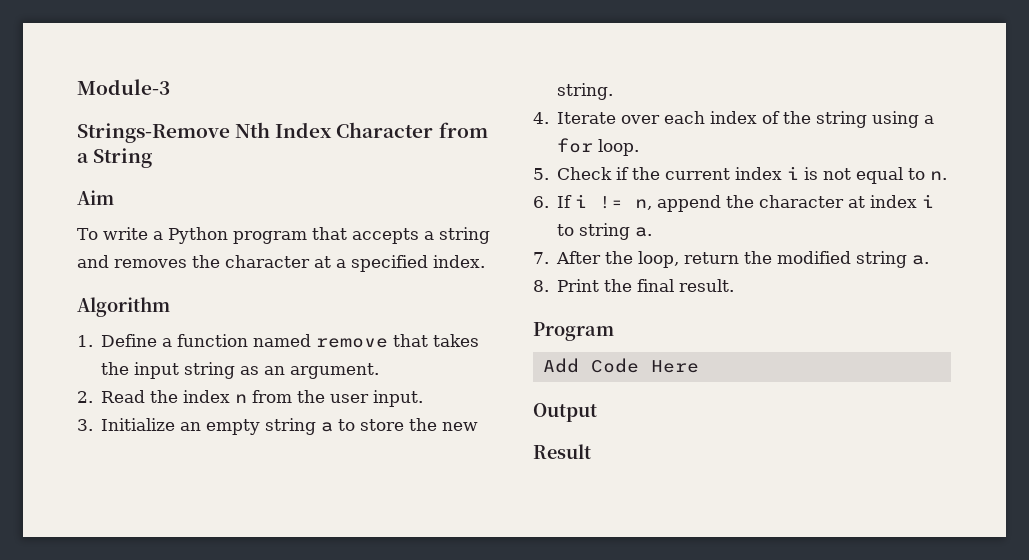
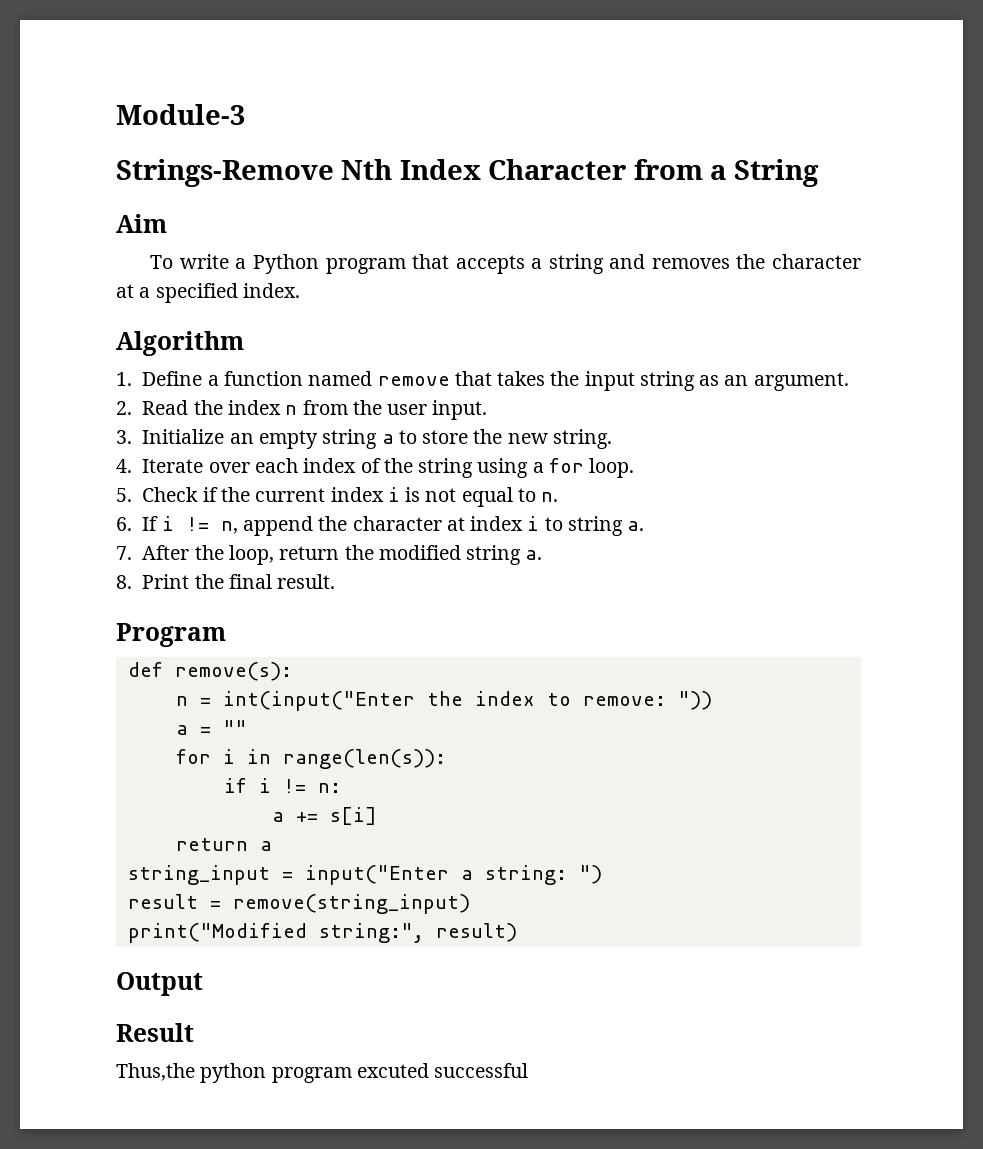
[542,358,699,373] [533,403,597,422] [533,444,591,459] Add Code Here // Output // Result -> [127,662,292,681] [175,691,712,711] [175,720,247,735] [175,749,446,769] [223,778,341,793] [271,807,377,825] [175,838,272,851] [127,865,602,885] [127,894,470,914] [127,923,517,943] [116,972,203,996] [116,1023,194,1042] [116,1063,529,1083] def remove(s): // n = int(input("Enter the index to remove: ")) // a = "" // for i in range(len(s)): // if i != n: // a += s[i] // return a // string_input = input("Enter a string: ") // result = remove(string_input) // print("Modified string:", result) // Output // Result // Thus,the python program excuted successful

